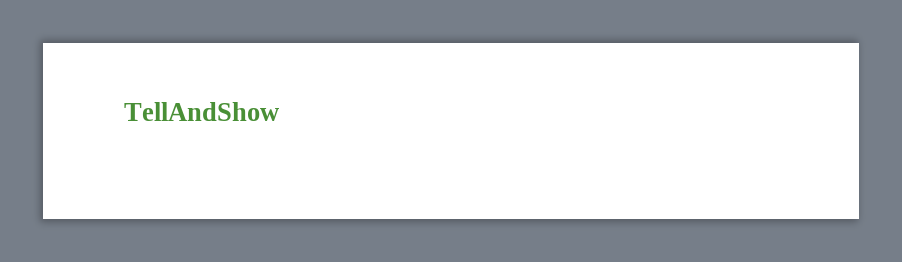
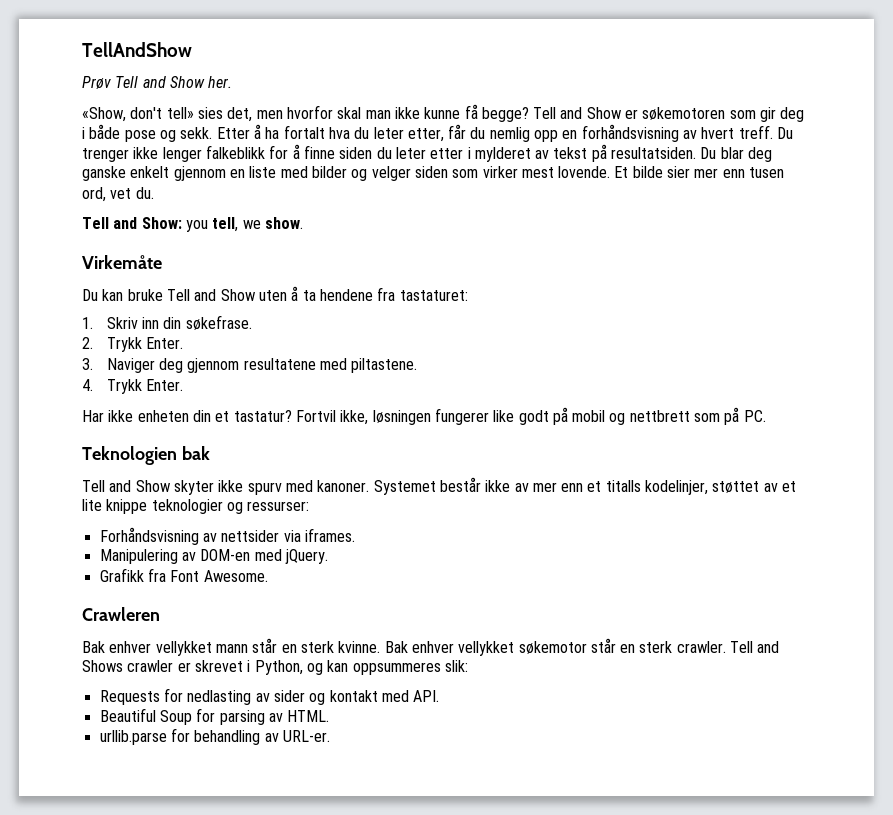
(279, 111) none -> [82,76,233,89] [82,104,805,122] [82,124,794,142] [82,144,773,162] [82,166,785,181] [82,187,154,202] [82,217,303,232] [82,255,162,269] [82,286,468,301] [82,315,252,330] [82,337,184,352] [82,358,418,373] [82,379,184,394] [82,407,766,425] [82,446,210,465] [82,477,797,495] [82,499,310,514] [99,527,355,545] [99,549,328,564] [99,568,268,582] [82,607,160,621] [82,638,780,656] [82,660,468,675] [99,688,440,705] [99,708,330,725] [99,728,330,745] // Prøv Tell and Show her. // «Show, don't tell» sies det, men hvorfor skal man ikke kunne få begge? Tell and Show er søkemotoren som gir deg i både pose og sekk. Etter å ha fortalt hva du leter etter, får du nemlig opp en forhåndsvisning av hvert treff. Du trenger ikke lenger falkeblikk for å finne siden du leter etter i mylderet av tekst på resultatsiden. Du blar deg ganske enkelt gjennom en liste med bilder og velger siden som virker mest lovende. Et bilde sier mer enn tusen ord, vet du. // Tell and Show: you tell, we show. // Virkemåte // Du kan bruke Tell and Show uten å ta hendene fra tastaturet: // 1. Skriv inn din søkefrase. // 2. Trykk Enter. // 3. Naviger deg gjennom resultatene med piltastene. // 4. Trykk Enter. // Har ikke enheten din et tastatur? Fortvil ikke, løsningen fungerer like godt på mobil og nettbrett som på PC. // Teknologien bak // Tell and Show skyter ikke spurv med kanoner. Systemet består ikke av mer enn et titalls kodelinjer, støttet av et lite knippe teknologier og ressurser: // Forhåndsvisning av nettsider via iframes. // Manipulering av DOM-en med jQuery. // Grafikk fra Font Awesome. // Crawleren // Bak enhver vellykket mann står en sterk kvinne. Bak enhver vellykket søkemotor står en sterk crawler. Tell and Shows crawler er skrevet i Python, og kan oppsummeres slik: // Requests for nedlasting av sider og kontakt med API. // Beautiful Soup for parsing av HTML. // urllib.parse for behandling av URL-er.

